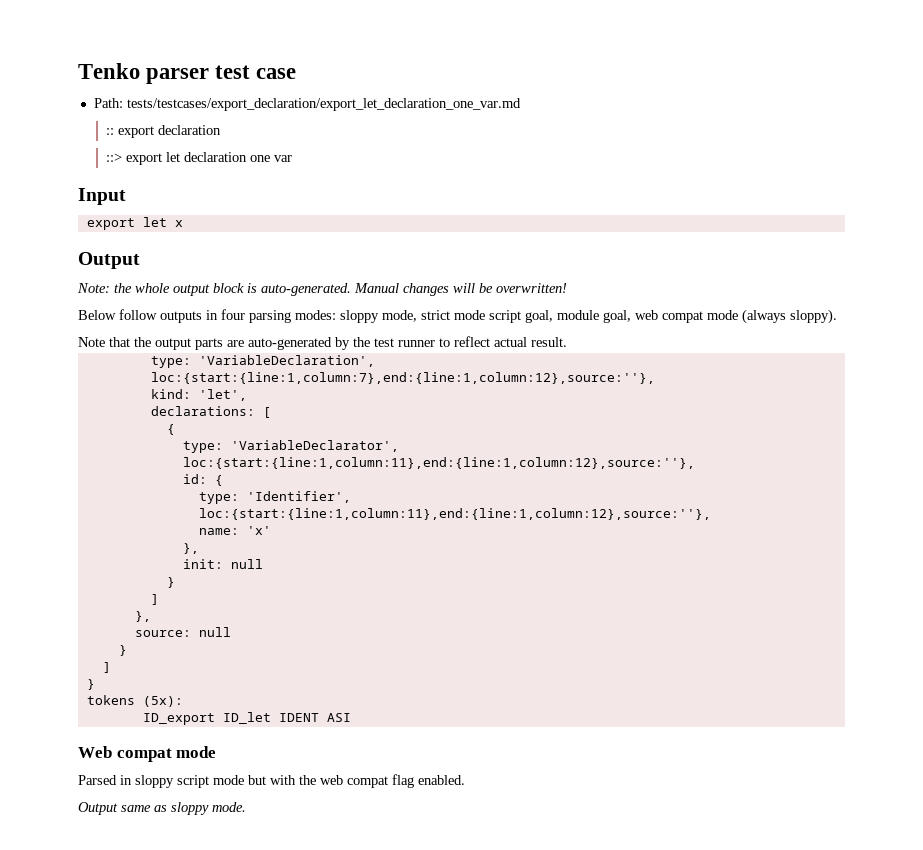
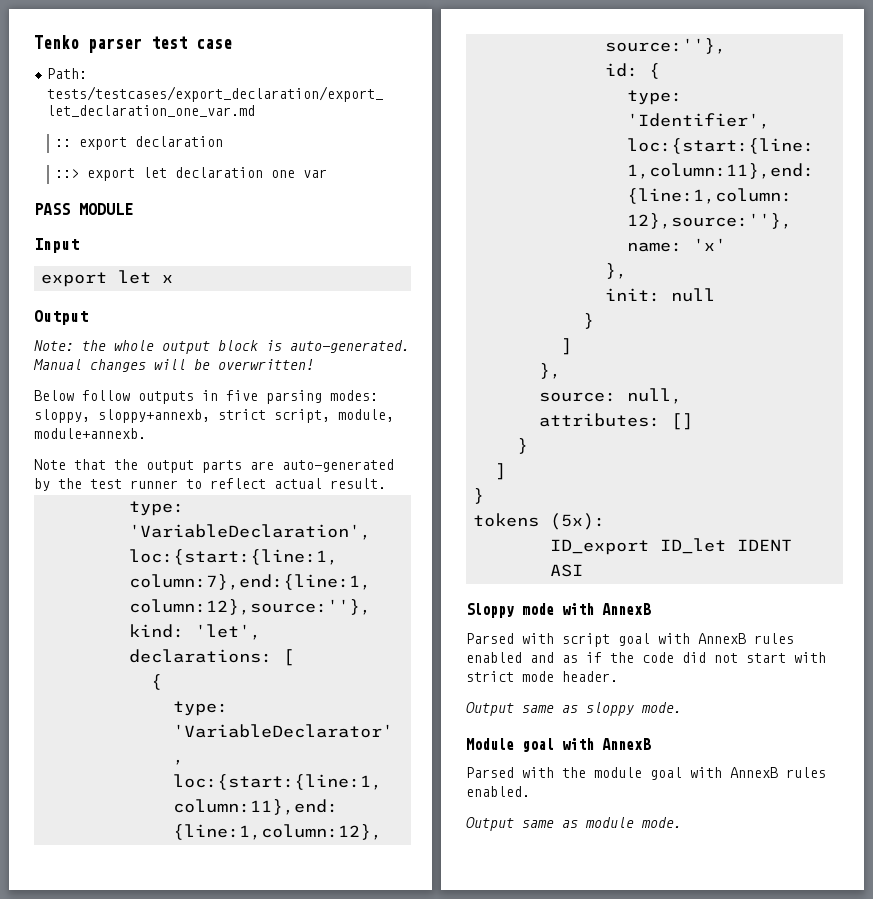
(292, 158) none -> [34,203,133,215] // PASS MODULE
[221,309,245,320] four -> [226,390,258,401] five
[340,309,837,324] sloppy mode, strict mode script goal, module goal, web compat mode (always sloppy). -> [34,409,394,423] [34,428,146,439] sloppy, sloppy+annexb, strict script, module, module+annexb.
[198,627,231,637] null -> [627,388,683,404] [539,413,694,430] null, // attributes: []
[78,746,217,762] [78,774,465,788] Web compat mode // Parsed in sloppy script mode but with the web compat flag enabled. -> [466,603,651,618] [466,633,794,647] [466,652,826,663] [466,671,618,682] Sloppy mode with AnnexB // Parsed with script goal with AnnexB rules enabled and as if the code did not start with strict mode header.
(246, 807) none -> [466,738,651,752] [466,767,826,780] [466,786,530,797] [466,817,682,831] // Module goal with AnnexB // Parsed with the module goal with AnnexB rules enabled. // Output same as module mode.

